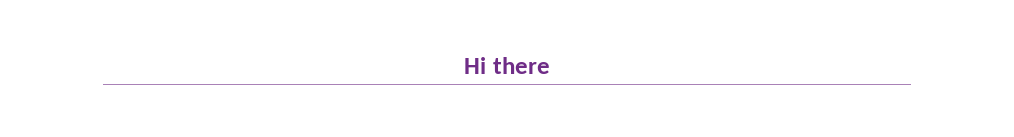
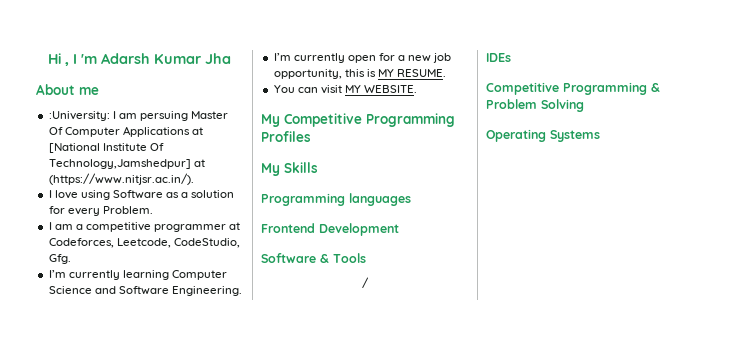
[492,57,550,74] there -> [65,53,231,66] [36,84,99,95] [48,111,229,121] [48,126,203,137] [48,143,164,153] [48,159,205,169] [48,173,194,185] [48,190,235,200] [48,206,153,216] [48,222,241,232] [48,238,240,248] [48,254,71,264] [48,270,227,280] [48,286,242,296] [273,53,452,63] [273,69,447,79] [273,85,418,94] [261,113,455,127] [261,131,311,142] [261,162,318,176] [261,193,411,206] [261,223,399,236] [261,253,366,263] [361,277,369,288] [486,53,511,62] [486,82,660,95] [486,99,584,112] [486,129,600,142] , I 'm Adarsh Kumar Jha // About me // :University: I am persuing Master Of Computer Applications at [National Institute Of Technology,Jamshedpur] at (https://www.nitjsr.ac.in/). // I love using Software as a solution for every Problem. // I am a competitive programmer at Codeforces, Leetcode, CodeStudio, Gfg. // I’m currently learning Computer Science and Software Engineering. // I’m currently open for a new job opportunity, this is MY RESUME. // You can visit MY WEBSITE. // My Competitive Programming Profiles // My Skills // Programming languages // Frontend Development // Software & Tools // / // IDEs // Competitive Programming & Problem Solving // Operating Systems

